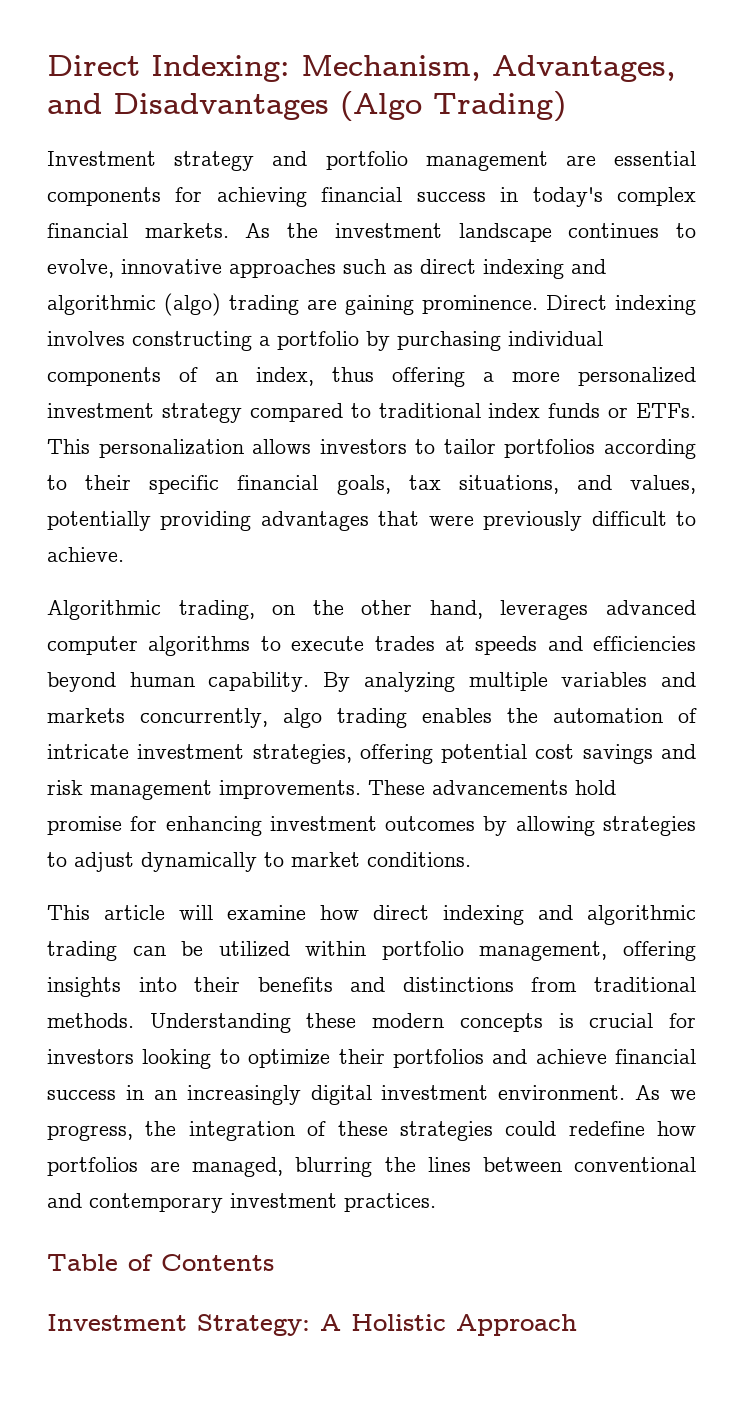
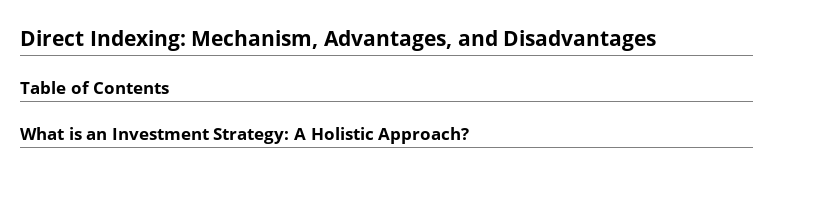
[340,91,566,122] [47,151,696,171] [47,187,697,207] [47,223,696,242] [47,259,606,279] [47,293,696,316] [47,331,603,351] [47,367,696,387] [47,403,696,423] [47,439,696,459] [47,475,696,495] [47,511,697,531] [47,547,124,562] [47,600,696,620] [47,636,696,656] [47,672,696,692] [47,708,697,728] [47,744,696,764] [47,780,616,800] [47,816,697,836] [47,852,471,872] [47,905,696,925] [47,941,696,961] [47,977,696,997] [47,1013,696,1033] [47,1049,696,1069] [47,1085,696,1105] [47,1121,696,1141] [47,1157,696,1177] [47,1193,436,1213] (Algo Trading) // Investment strategy and portfolio management are essential components for achieving financial success in today's complex financial markets. As the investment landscape continues to evolve, innovative approaches such as direct indexing and algorithmic (algo) trading are gaining prominence. Direct indexing involves constructing a portfolio by purchasing individual components of an index, thus offering a more personalized investment strategy compared to traditional index funds or ETFs. This personalization allows investors to tailor portfolios according to their specific financial goals, tax situations, and values, potentially providing advantages that were previously difficult to achieve. // Algorithmic trading, on the other hand, leverages advanced computer algorithms to execute trades at speeds and efficiencies beyond human capability. By analyzing multiple variables and markets concurrently, algo trading enables the automation of intricate investment strategies, offering potential cost savings and risk management improvements. These advancements hold promise for enhancing investment outcomes by allowing strategies to adjust dynamically to market conditions. // This article will examine how direct indexing and algorithmic trading can be utilized within portfolio management, offering insights into their benefits and distinctions from traditional methods. Understanding these modern concepts is crucial for investors looking to optimize their portfolios and achieve financial success in an increasingly digital investment environment. As we progress, the integration of these strategies could redefine how portfolios are managed, blurring the lines between conventional and contemporary investment practices. -> (657, 40) none
(274, 1262) none -> [20,127,108,140] What is an
[456,1314,577,1336] Approach -> [378,127,470,144] Approach?

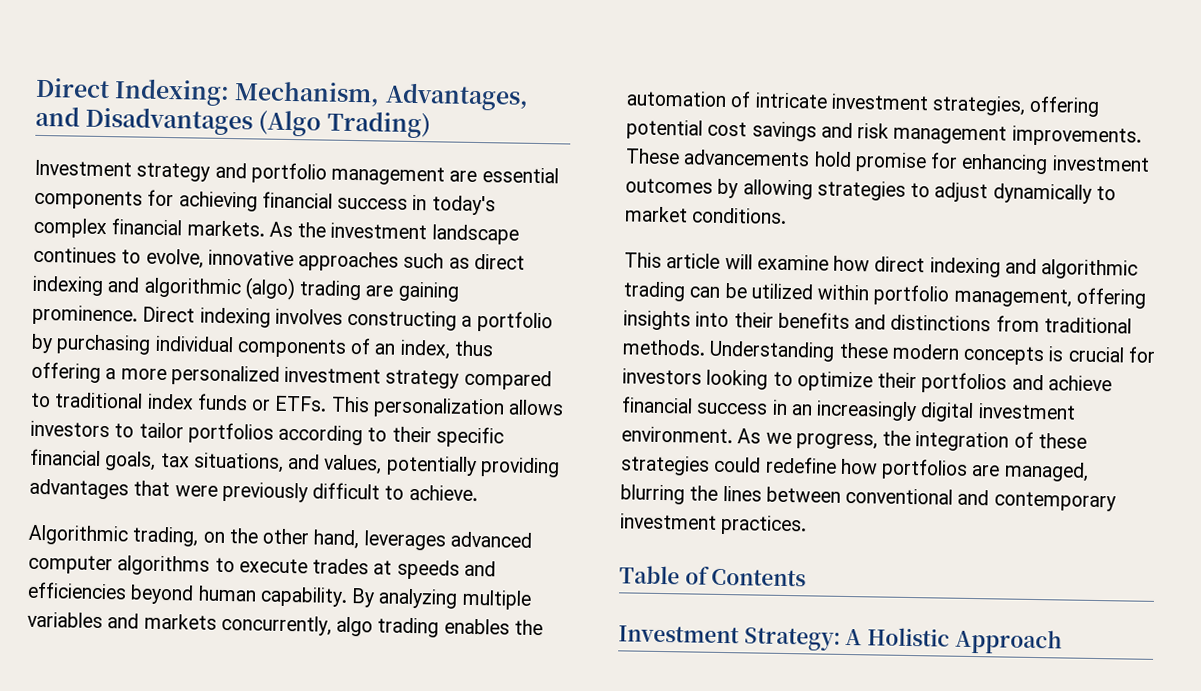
(657, 40) none -> [258,110,431,139] [34,159,559,186] [34,189,496,216] [33,217,519,245] [33,246,525,272] [32,275,459,302] [32,304,553,333] [31,333,494,360] [31,361,552,391] [30,392,565,419] [30,420,504,448] [30,448,560,478] [29,478,478,503] [28,524,532,551] [28,554,496,580] [27,581,532,610] [27,611,543,638] [626,90,1101,117] [626,119,1142,147] [625,148,1150,175] [625,178,1116,204] [624,206,788,224] [624,252,1139,280] [623,281,1146,309] [623,310,1132,334] [622,339,1156,366] [622,368,1112,394] [621,396,1076,423] [621,426,1087,452] [620,455,1089,482] [620,484,1116,512] [620,513,808,536] (Algo Trading) // Investment strategy and portfolio management are essential components for achieving financial success in today's complex financial markets. As the investment landscape continues to evolve, innovative approaches such as direct indexing and algorithmic (algo) trading are gaining prominence. Direct indexing involves constructing a portfolio by purchasing individual components of an index, thus offering a more personalized investment strategy compared to traditional index funds or ETFs. This personalization allows investors to tailor portfolios according to their specific financial goals, tax situations, and values, potentially providing advantages that were previously difficult to achieve. // Algorithmic trading, on the other hand, leverages advanced computer algorithms to execute trades at speeds and efficiencies beyond human capability. By analyzing multiple variables and markets concurrently, algo trading enables the automation of intricate investment strategies, offering potential cost savings and risk management improvements. These advancements hold promise for enhancing investment outcomes by allowing strategies to adjust dynamically to market conditions. // This article will examine how direct indexing and algorithmic trading can be utilized within portfolio management, offering insights into their benefits and distinctions from traditional methods. Understanding these modern concepts is crucial for investors looking to optimize their portfolios and achieve financial success in an increasingly digital investment environment. As we progress, the integration of these strategies could redefine how portfolios are managed, blurring the lines between conventional and contemporary investment practices.
[20,127,108,140] What is an -> (807, 577) none
[378,127,470,144] Approach? -> [954,628,1062,655] Approach

